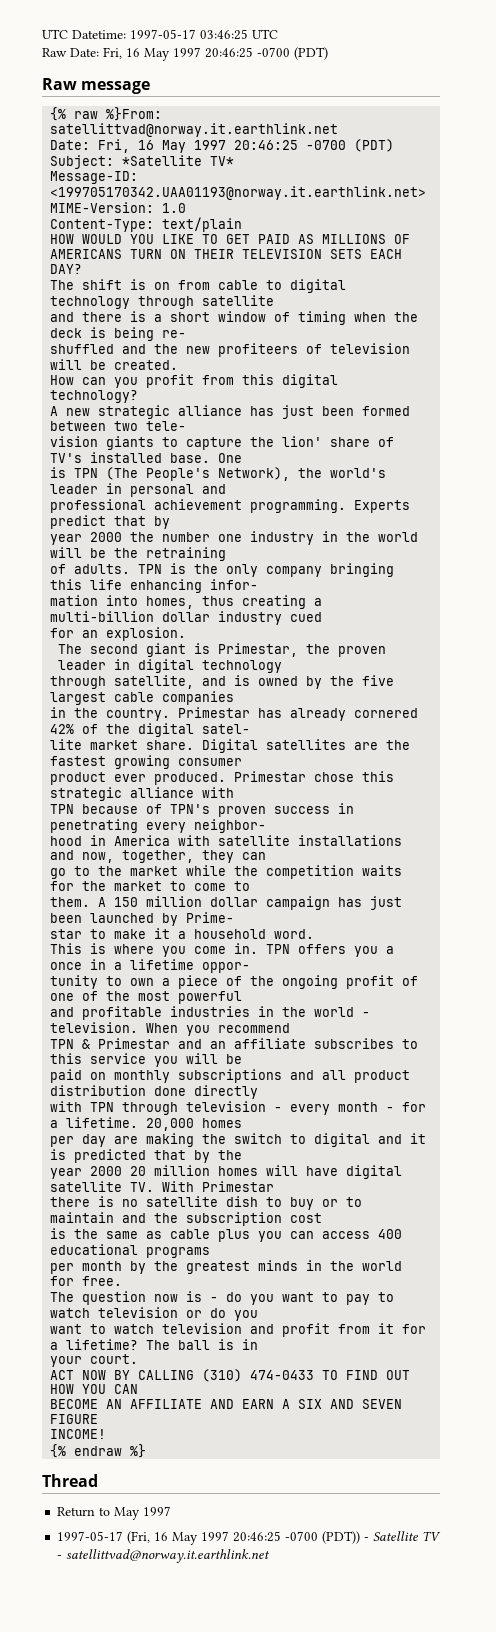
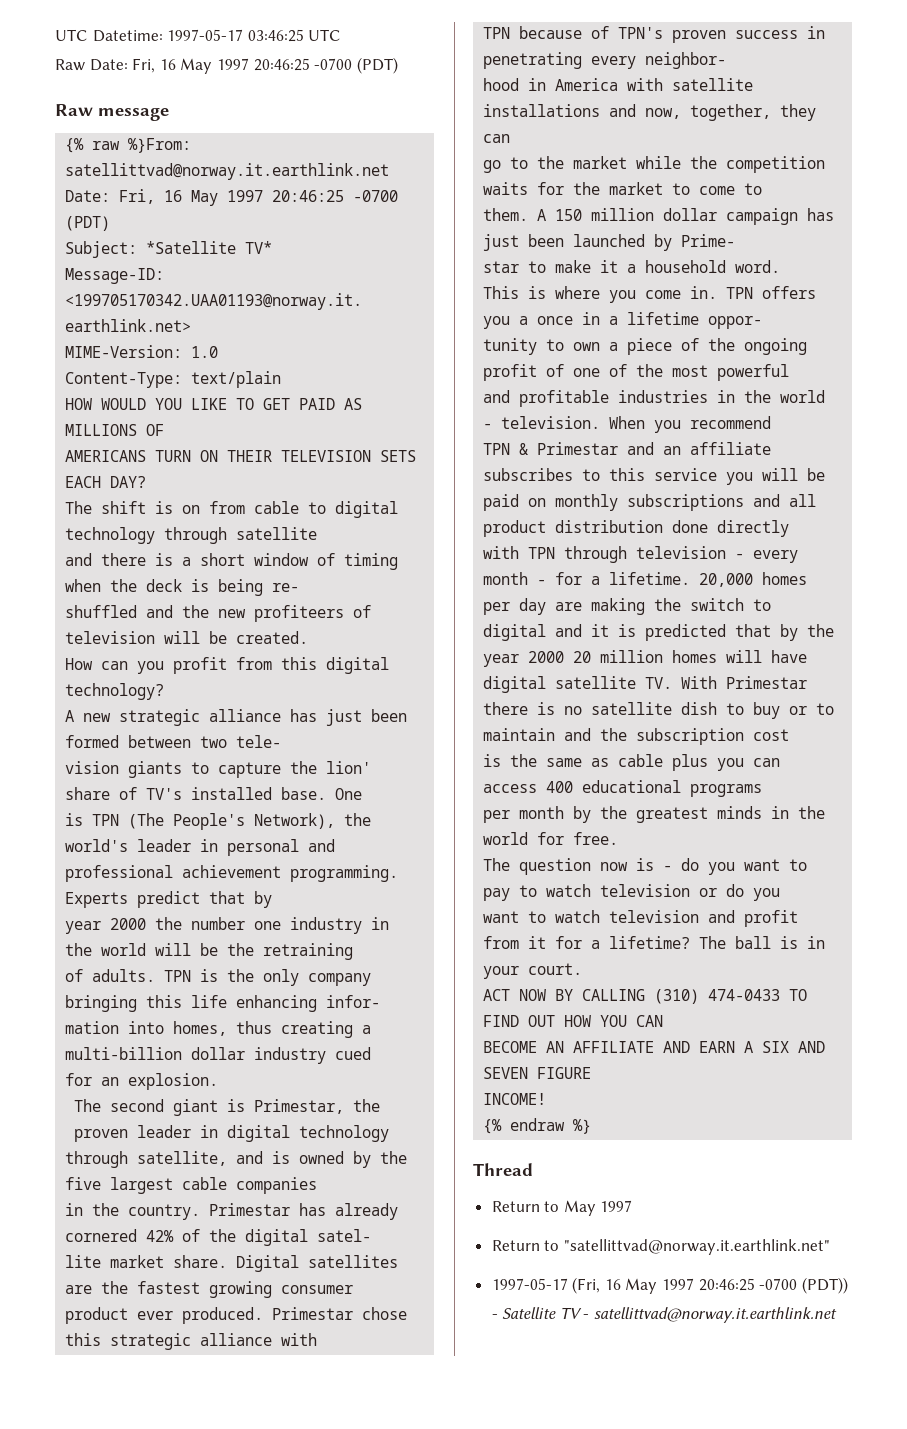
(172, 1511) none -> [491,1239,830,1255] // Return to "satellittvad@norway.it.earthlink.net"

